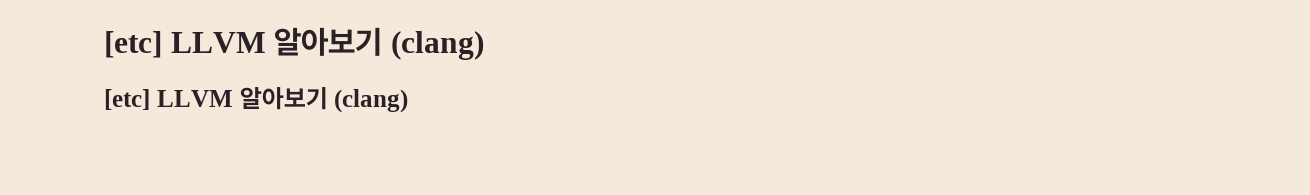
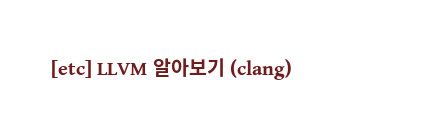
[104,27,484,60] [104,87,409,113] [etc] LLVM 알아보기 (clang) // [etc] LLVM 알아보기 (clang) -> [51,58,292,80] [etc] LLVM 알아보기 (clang)

